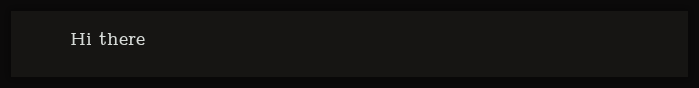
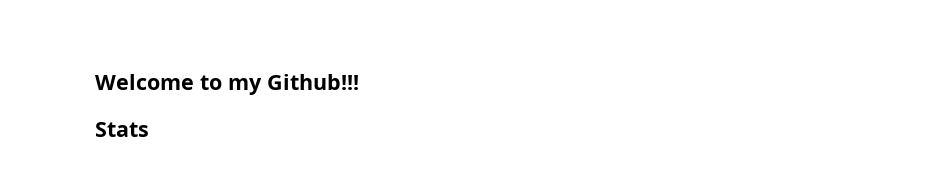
[70,32,145,45] Hi there -> [95,74,359,95] [95,122,149,137] Welcome to my Github!!! // Stats

